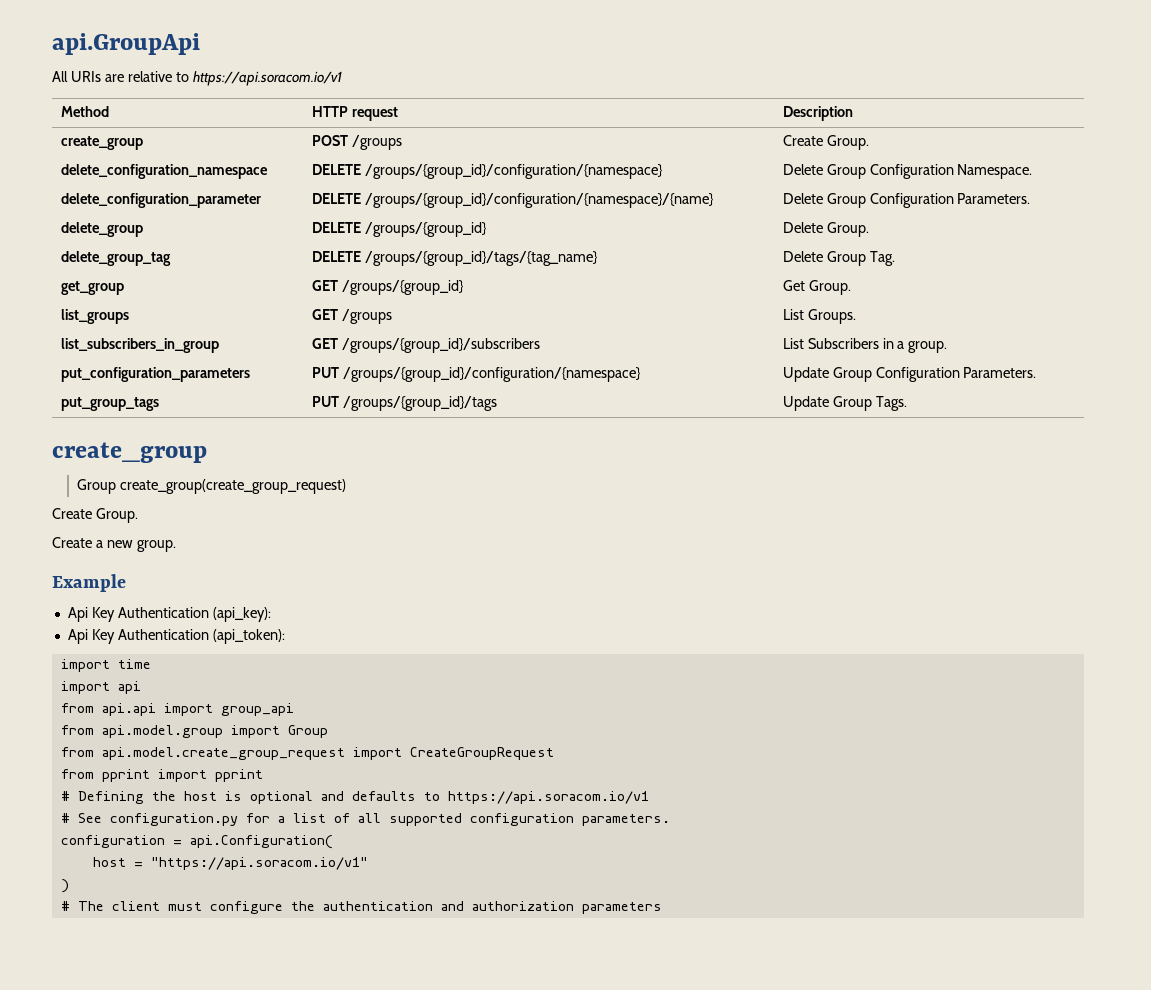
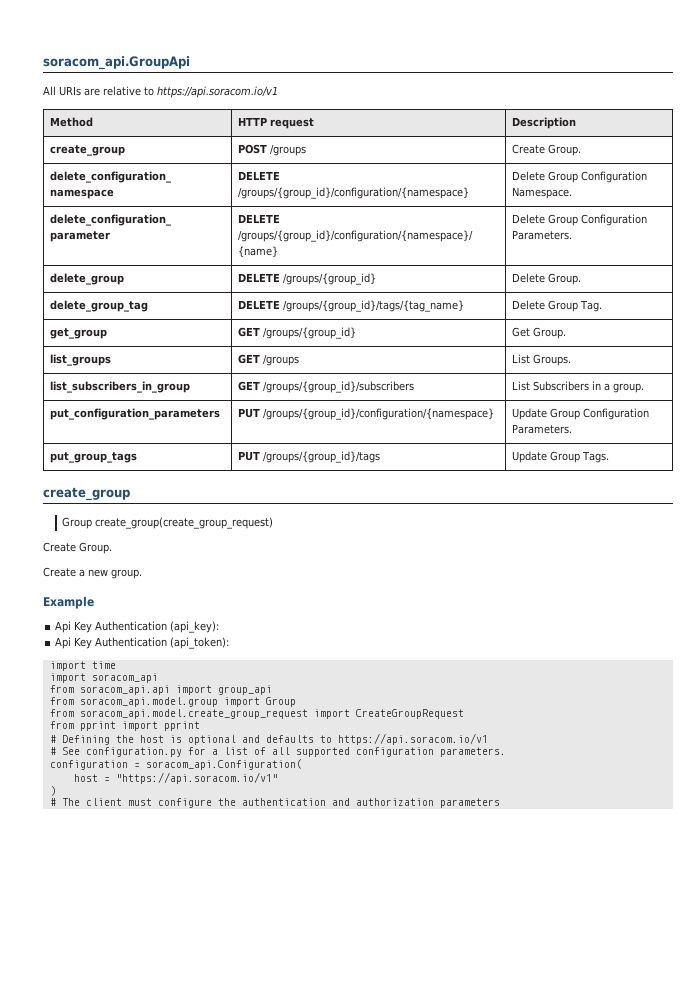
[52,33,200,55] api.GroupApi -> [43,56,190,70] soracom_api.GroupApi
[117,681,141,694] [60,703,156,716] api // from api.api -> [91,673,158,683] [49,685,170,695] soracom_api // from soracom_api.api
[101,725,223,738] api.model.group -> [79,697,218,707] soracom_api.model.group
[101,747,345,760] api.model.create_group_request -> [79,709,308,719] soracom_api.model.create_group_request
[189,835,333,849] api.Configuration( -> [145,759,302,770] soracom_api.Configuration(

